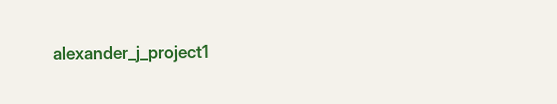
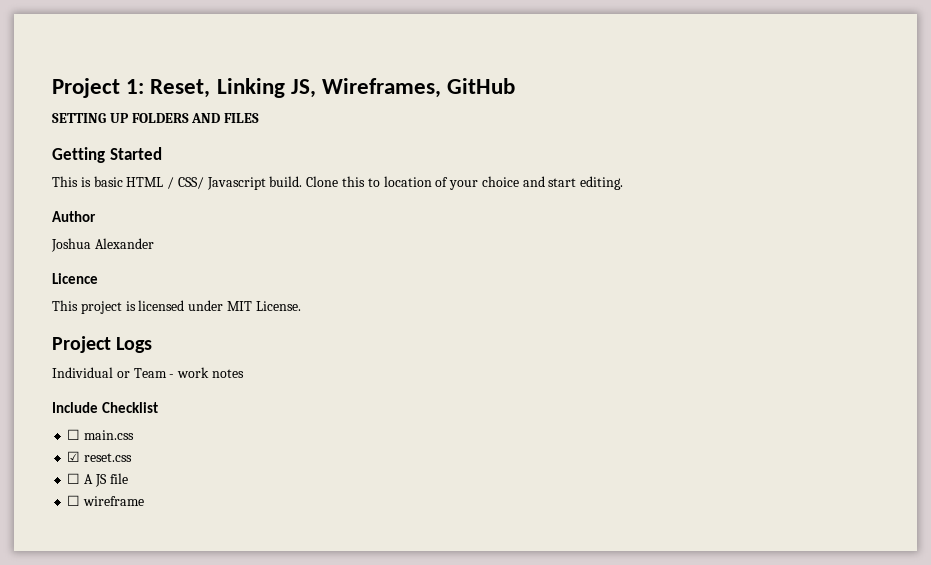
[52,44,209,64] alexander_j_project1 -> [52,78,516,98] [52,113,260,123] [52,147,162,163] [52,176,624,190] [52,211,96,222] [51,238,154,252] [52,273,98,284] [52,300,301,314] [52,336,153,353] [52,367,244,378] [52,402,158,413] [67,429,135,440] [67,451,133,462] [67,473,128,487] [67,495,145,506] Project 1: Reset, Linking JS, Wireframes, GitHub // SETTING UP FOLDERS AND FILES // Getting Started // This is basic HTML / CSS/ Javascript build. Clone this to location of your choice and start editing. // Author // Joshua Alexander // Licence // This project is licensed under MIT License. // Project Logs // Individual or Team - work notes // Include Checklist // ☐ main.css // ☑ reset.css // ☐ A JS file // ☐ wireframe

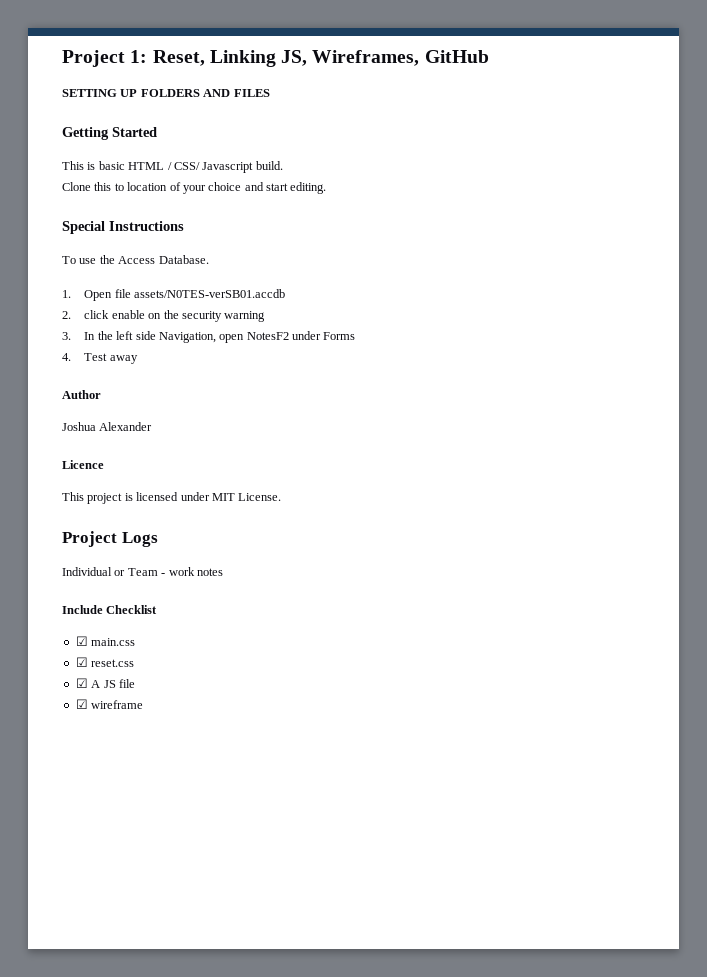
(303, 181) none -> (283, 165) //
(624, 183) none -> [62,221,184,234] [62,255,209,264] [62,289,286,301] [62,310,266,322] [62,331,356,343] [62,353,138,364] // Special Instructions // To use the Access Database. // 1. Open file assets/N0TES-verSB01.accdb // 2. click enable on the security warning // 3. In the left side Navigation, open NotesF2 under Forms // 4. Test away
[67,429,81,440] ☐ -> [75,636,88,646] ☑
[67,473,81,484] ☐ -> [75,678,88,688] ☑
[67,495,81,506] ☐ -> [75,699,88,709] ☑

